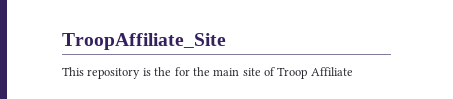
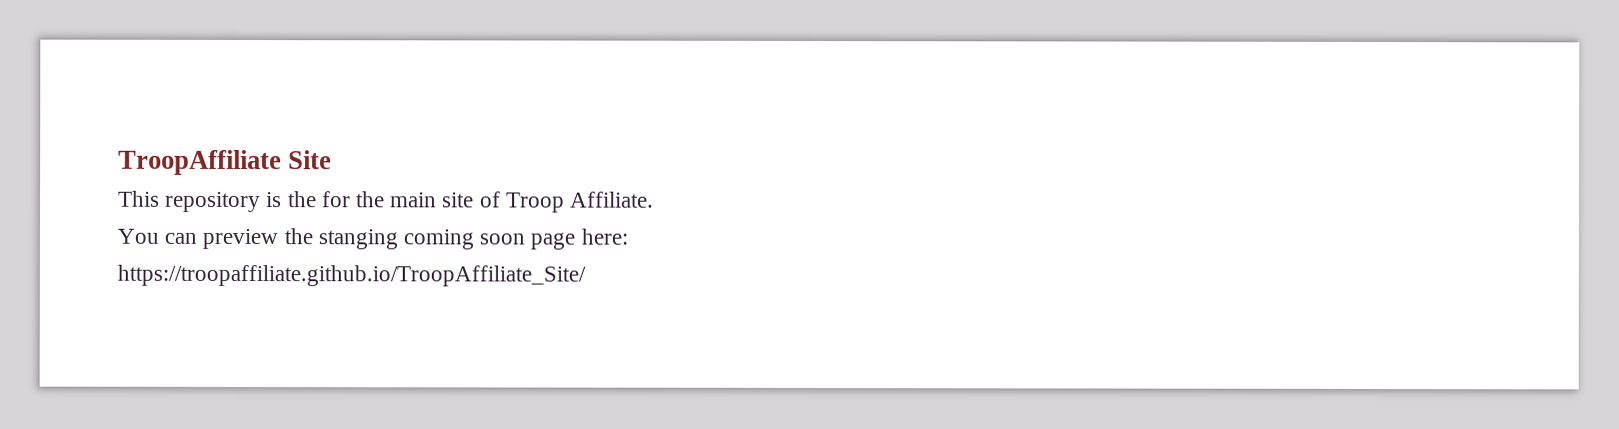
[62,33,226,50] TroopAffiliate_Site -> [118,149,333,176] TroopAffiliate Site
[310,67,353,76] Affiliate -> [570,191,655,208] [117,228,628,250] [117,264,586,287] Affiliate. // You can preview the stanging coming soon page here: // https://troopaffiliate.github.io/TroopAffiliate_Site/

